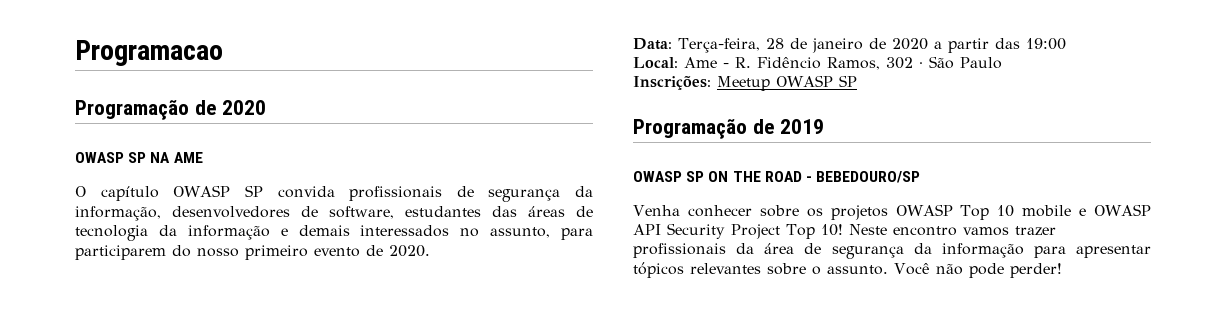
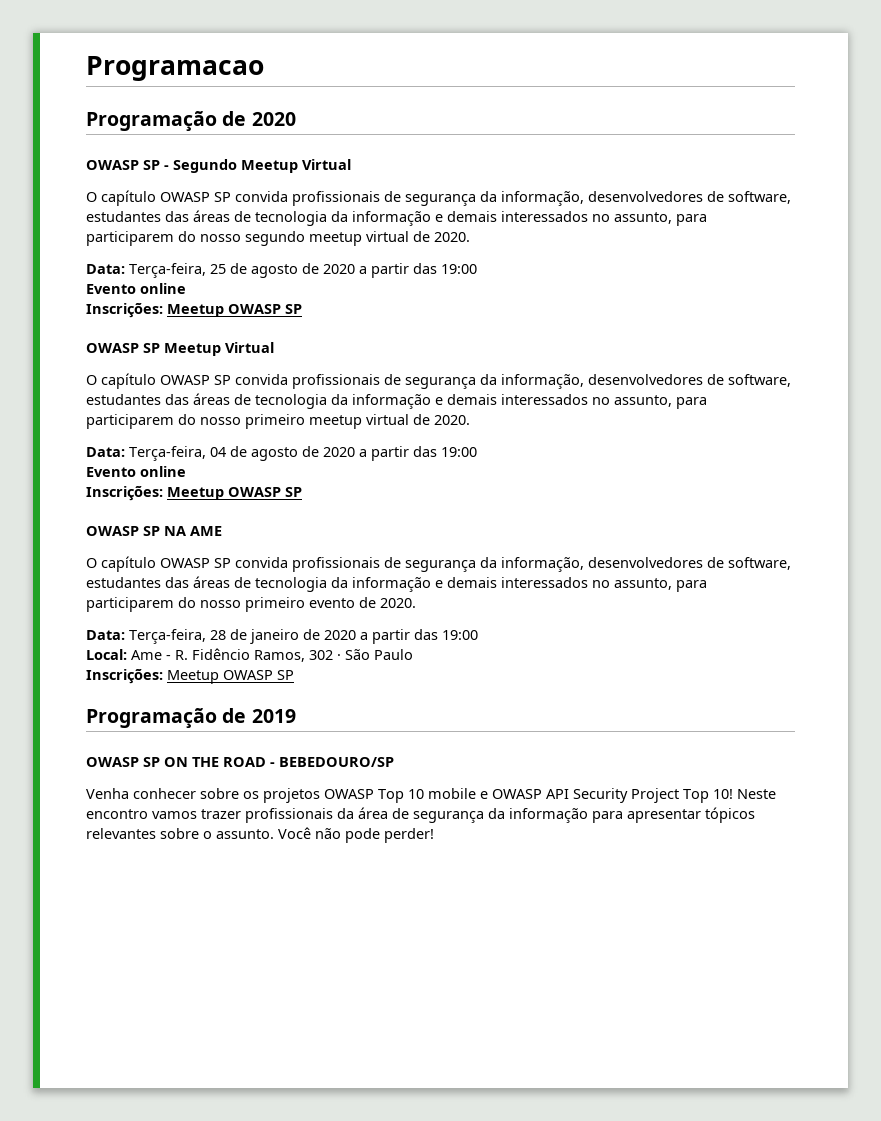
(267, 107) none -> [86,159,351,173] [86,190,791,206] [86,210,707,226] [86,231,470,246] [86,263,477,278] [86,283,186,294] [86,303,302,318] [86,342,274,356] [86,373,791,389] [86,393,707,409] [86,414,470,429] [86,446,477,461] [86,466,186,477] [86,486,302,501] // OWASP SP - Segundo Meetup Virtual // O capítulo OWASP SP convida profissionais de segurança da informação, desenvolvedores de software, estudantes das áreas de tecnologia da informação e demais interessados no assunto, para participarem do nosso segundo meetup virtual de 2020. // Data: Terça-feira, 25 de agosto de 2020 a partir das 19:00 // Evento online // Inscrições: Meetup OWASP SP // OWASP SP Meetup Virtual // O capítulo OWASP SP convida profissionais de segurança da informação, desenvolvedores de software, estudantes das áreas de tecnologia da informação e demais interessados no assunto, para participarem do nosso primeiro meetup virtual de 2020. // Data: Terça-feira, 04 de agosto de 2020 a partir das 19:00 // Evento online // Inscrições: Meetup OWASP SP

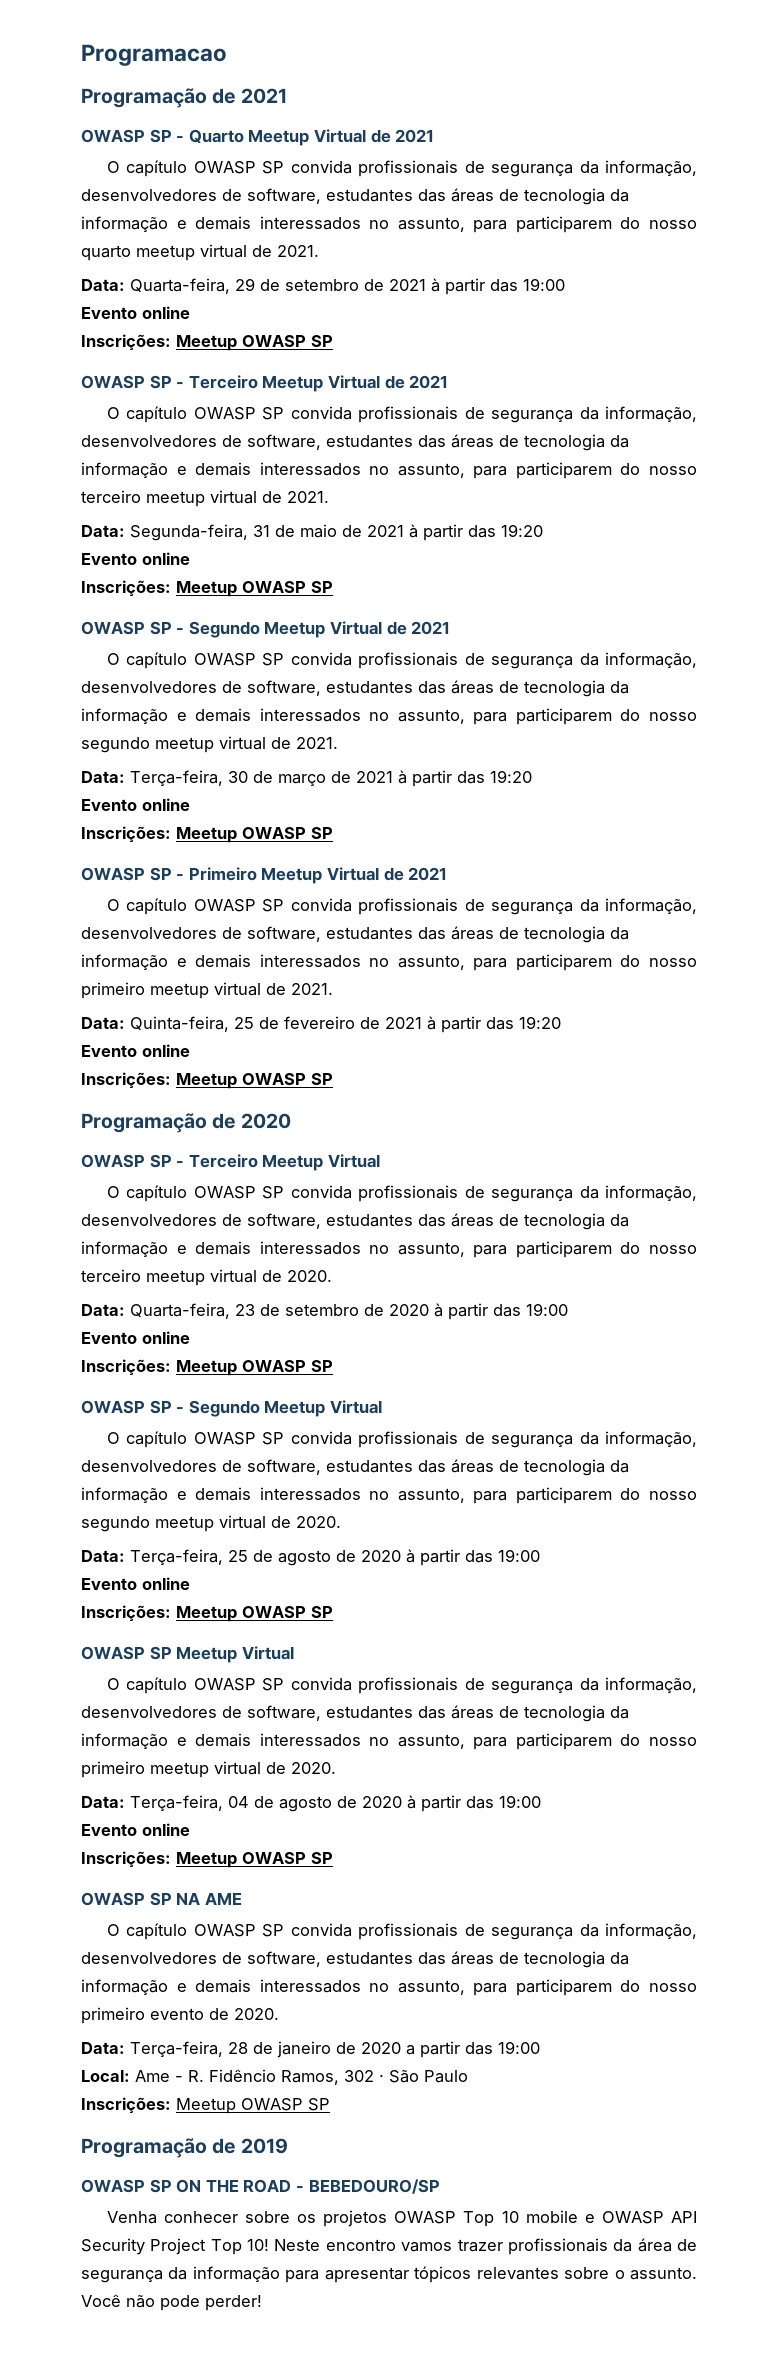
[251,112,296,126] 2020 -> [240,88,287,104] [81,129,435,146] [106,160,697,177] [81,188,629,205] [81,216,697,233] [81,244,319,261] [81,278,565,295] [81,306,190,319] [81,334,333,351] [81,375,449,392] [106,406,697,423] [81,434,629,451] [81,462,697,479] [81,490,329,507] [81,524,543,541] [81,552,190,565] [81,580,333,597] [81,621,451,638] [106,652,697,669] [81,680,629,697] [81,708,697,725] [81,736,338,753] [81,770,532,787] [81,798,190,811] [81,826,333,843] [81,867,448,884] [106,898,697,915] [81,926,629,943] [81,954,697,971] [81,982,333,999] [81,1016,561,1033] [81,1044,190,1057] [81,1072,333,1089] [81,1113,291,1133] [81,1154,380,1171] [106,1185,697,1202] [81,1213,629,1230] [81,1241,697,1258] [81,1269,332,1286] [81,1303,568,1320] [81,1331,190,1344] [81,1359,333,1376] 2021 // OWASP SP - Quarto Meetup Virtual de 2021 // O capítulo OWASP SP convida profissionais de segurança da informação, desenvolvedores de software, estudantes das áreas de tecnologia da informação e demais interessados no assunto, para participarem do nosso quarto meetup virtual de 2021. // Data: Quarta-feira, 29 de setembro de 2021 à partir das 19:00 // Evento online // Inscrições: Meetup OWASP SP // OWASP SP - Terceiro Meetup Virtual de 2021 // O capítulo OWASP SP convida profissionais de segurança da informação, desenvolvedores de software, estudantes das áreas de tecnologia da informação e demais interessados no assunto, para participarem do nosso terceiro meetup virtual de 2021. // Data: Segunda-feira, 31 de maio de 2021 à partir das 19:20 // Evento online // Inscrições: Meetup OWASP SP // OWASP SP - Segundo Meetup Virtual de 2021 // O capítulo OWASP SP convida profissionais de segurança da informação, desenvolvedores de software, estudantes das áreas de tecnologia da informação e demais interessados no assunto, para participarem do nosso segundo meetup virtual de 2021. // Data: Terça-feira, 30 de março de 2021 à partir das 19:20 // Evento online // Inscrições: Meetup OWASP SP // OWASP SP - Primeiro Meetup Virtual de 2021 // O capítulo OWASP SP convida profissionais de segurança da informação, desenvolvedores de software, estudantes das áreas de tecnologia da informação e demais interessados no assunto, para participarem do nosso primeiro meetup virtual de 2021. // Data: Quinta-feira, 25 de fevereiro de 2021 à partir das 19:20 // Evento online // Inscrições: Meetup OWASP SP // Programação de 2020 // OWASP SP - Terceiro Meetup Virtual // O capítulo OWASP SP convida profissionais de segurança da informação, desenvolvedores de software, estudantes das áreas de tecnologia da informação e demais interessados no assunto, para participarem do nosso terceiro meetup virtual de 2020. // Data: Quarta-feira, 23 de setembro de 2020 à partir das 19:00 // Evento online // Inscrições: Meetup OWASP SP
[359,266,367,274] a -> [406,1549,415,1563] à
[359,449,367,457] a -> [407,1795,416,1809] à

